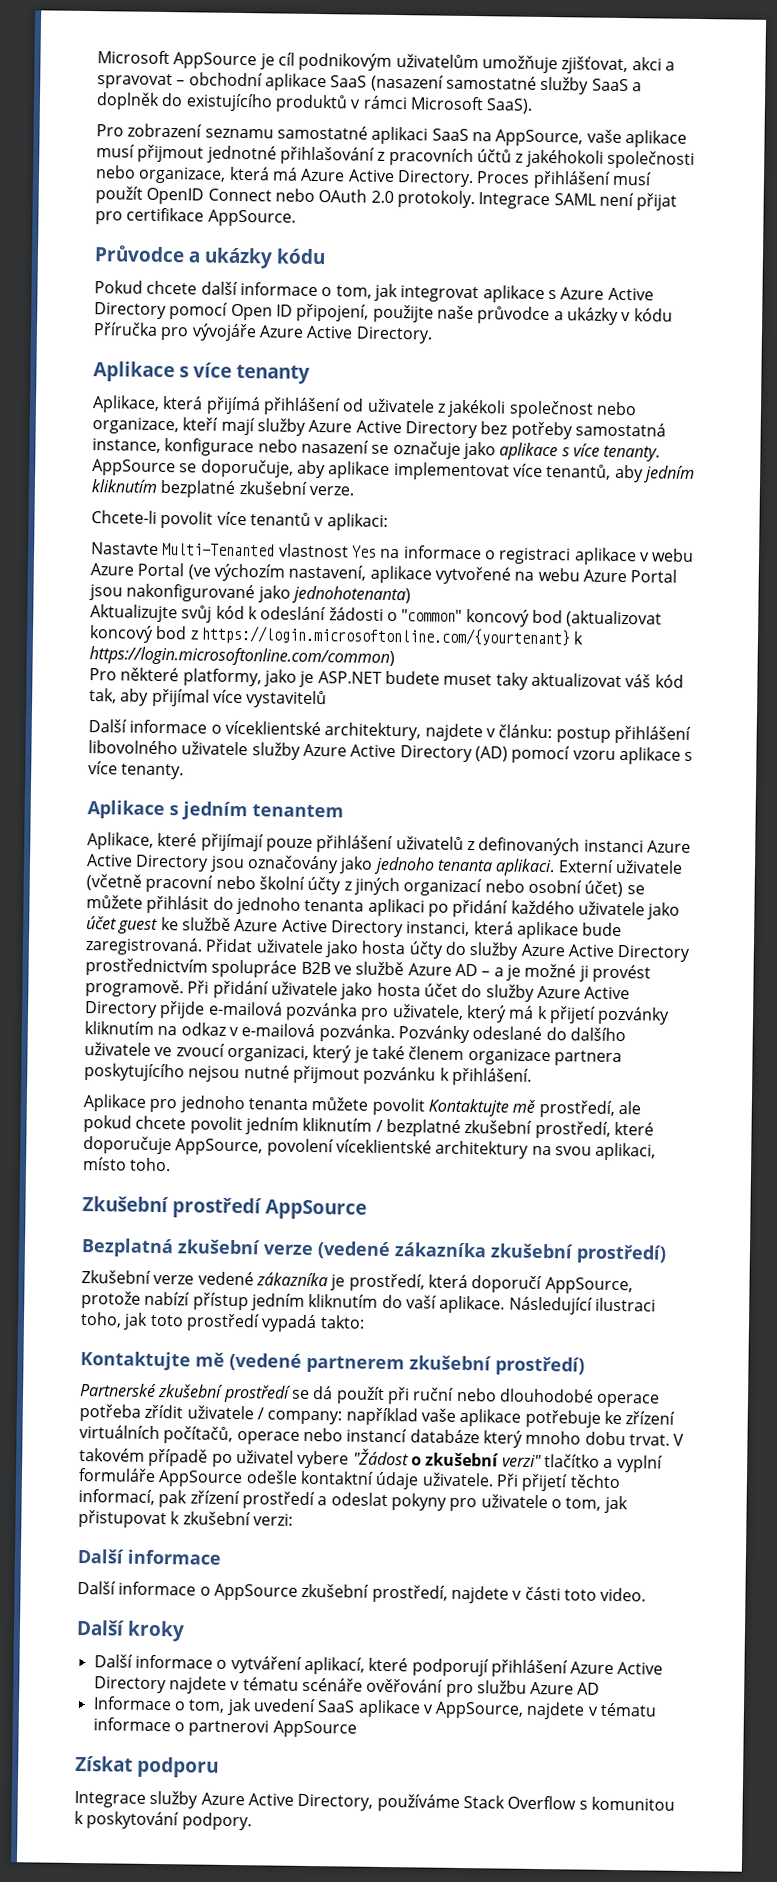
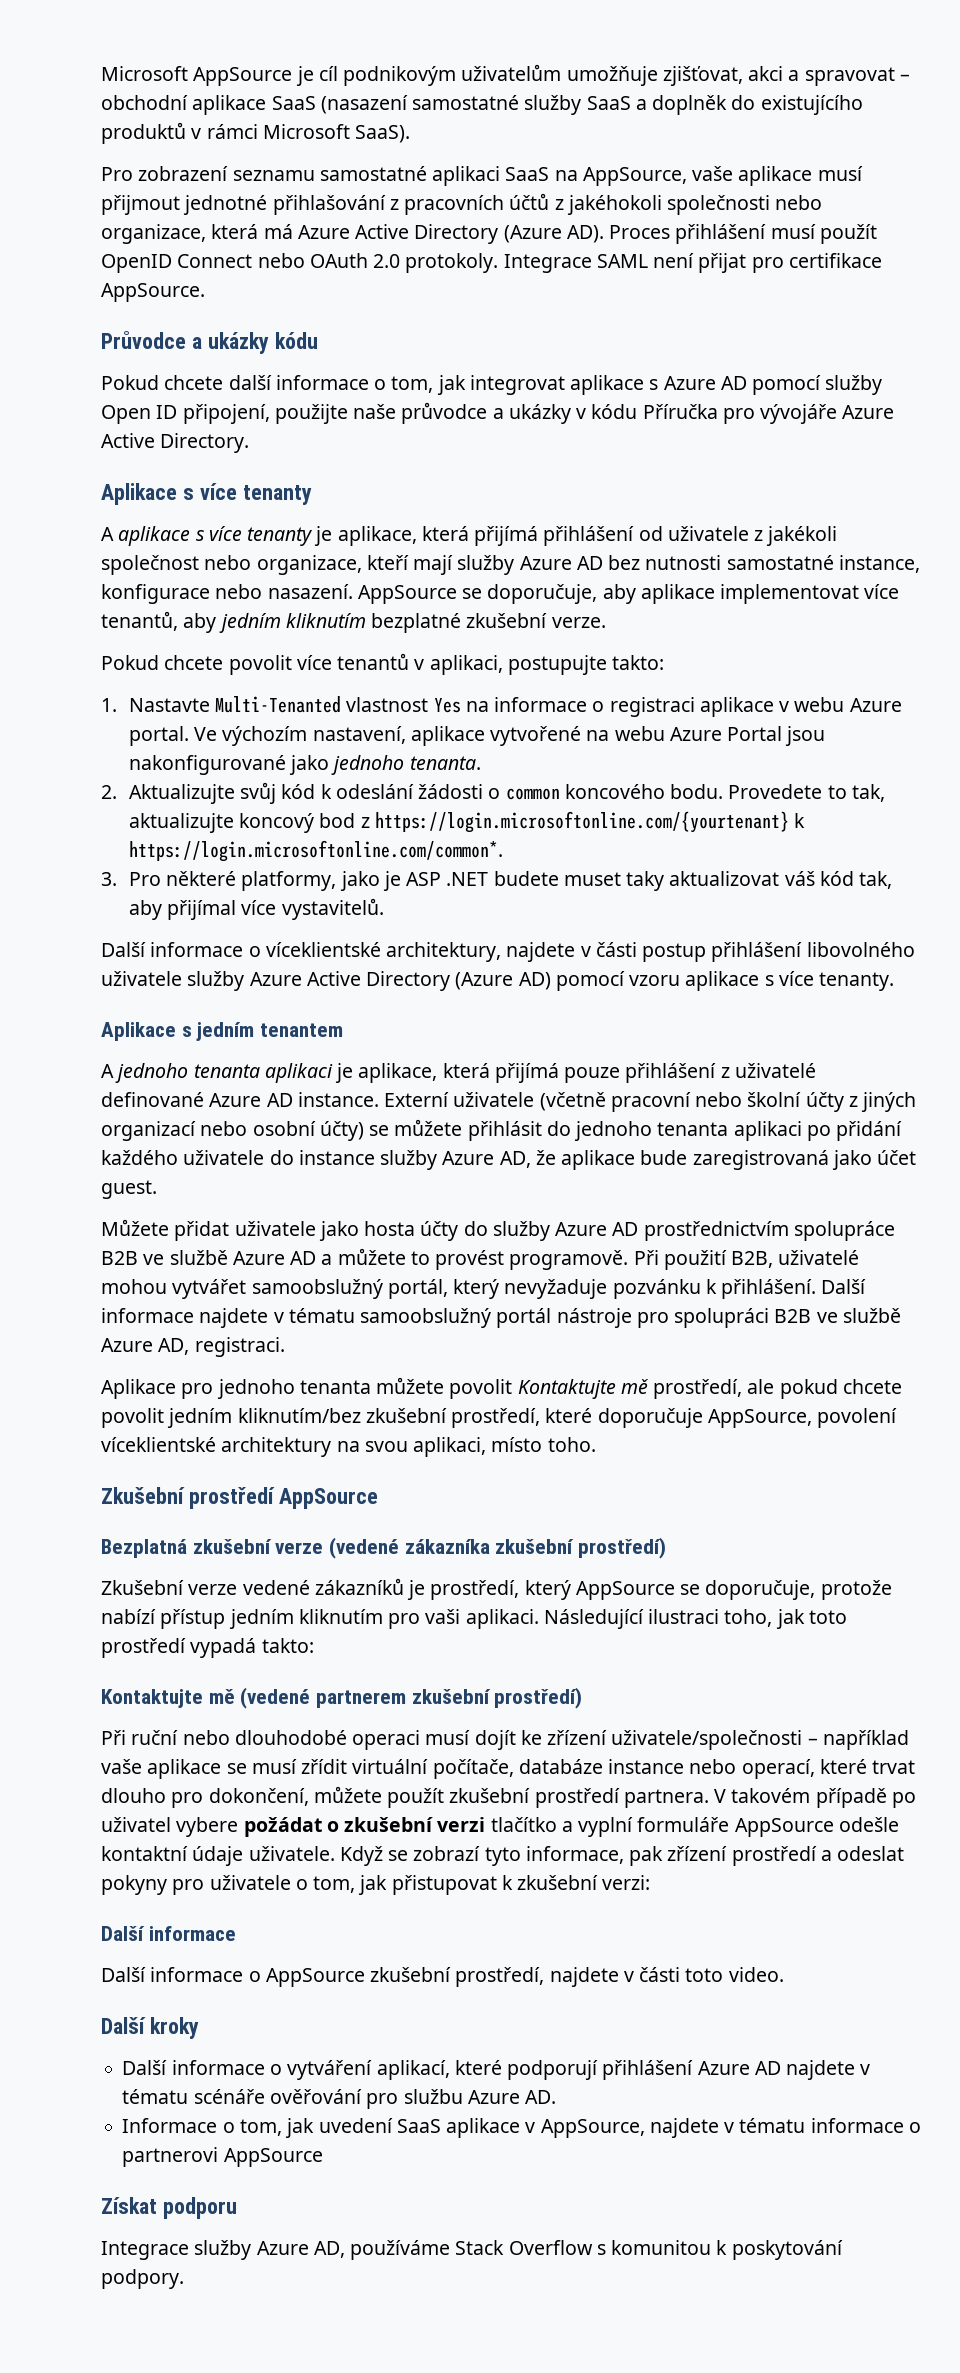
[396,170,474,188] Directory. -> [414,224,604,244] Directory (Azure AD).
[607,287,654,301] [94,302,229,320] Active Directory pomocí -> [720,375,883,395] AD pomocí služby
[92,395,160,413] Aplikace, -> [101,526,417,546] A aplikace s více tenanty je aplikace,
[355,420,666,440] [92,438,661,462] Active Directory bez potřeby samostatná instance, konfigurace nebo nasazení se označuje jako aplikace s více tenanty. -> [576,555,920,573] [101,584,353,604] AD bez nutnosti samostatné instance, konfigurace nebo nasazení.
[91,510,157,524] Chcete-li -> [101,655,224,670] Pokud chcete
[326,513,388,531] aplikaci: // -> [429,655,665,675] [101,698,117,712] aplikaci, postupujte takto: // 1.
[137,562,211,580] Portal (ve -> [128,726,218,746] portal. Ve
[290,585,411,605] jednohotenanta) // -> [331,755,481,775] [101,785,117,799] jednoho tenanta. // 2.
[401,608,663,628] "common" koncový bod (aktualizovat -> [505,784,885,802] [128,813,234,833] common koncového bodu. Provedete to tak, aktualizujte
[89,646,395,668] https://login.microsoftonline.com/common) // -> [128,840,503,862] [101,872,117,886] https://login.microsoftonline.com/common*. // 3.
[317,671,382,684] ASP.NET -> [406,872,489,886] ASP .NET
[246,690,328,709] vystavitelů -> [281,898,384,920] vystavitelů.
[498,724,553,739] článku: -> [595,942,637,957] části
[474,746,508,762] (AD) -> [455,972,551,990] (Azure AD)
[87,832,691,856] [86,854,556,877] Aplikace, které přijímají pouze přihlášení uživatelů z definovaných instanci Azure Active Directory jsou označovány jako jednoho tenanta aplikaci. -> [101,1063,816,1083] [101,1092,379,1107] A jednoho tenanta aplikaci je aplikace, která přijímá pouze přihlášení z uživatelé definované Azure AD instance.
[584,880,624,898] účet) -> [319,1121,364,1141] účty)
[647,902,681,920] [86,916,623,940] [85,937,254,956] jako účet guest ke službě Azure Active Directory instanci, která aplikace bude zaregistrovaná. Přidat -> [269,1150,917,1170] [101,1180,157,1199] [101,1219,230,1241] do instance služby Azure AD, že aplikace bude zaregistrovaná jako účet guest. // Můžete přidat
[567,944,691,962] Active Directory -> [612,1222,639,1236] AD
[481,963,651,983] [85,979,631,1002] [84,1001,671,1025] [84,1021,626,1044] [84,1042,622,1067] [84,1063,532,1086] – a je možné ji provést programově. Při přidání uživatele jako hosta účet do služby Azure Active Directory přijde e-mailová pozvánka pro uživatele, který má k přijetí pozvánky kliknutím na odkaz v e-mailová pozvánka. Pozvánky odeslané do dalšího uživatele ve zvoucí organizaci, který je také členem organizace partnera poskytujícího nejsou nutné přijmout pozvánku k přihlášení. -> [321,1248,860,1270] [101,1279,867,1299] [101,1308,901,1328] [101,1337,285,1357] a můžete to provést programově. Při použití B2B, uživatelé mohou vytvářet samoobslužný portál, který nevyžaduje pozvánku k přihlášení. Další informace najdete v tématu samoobslužný portál nástroje pro spolupráci B2B ve službě Azure AD, registraci.
[302,1117,461,1137] kliknutím / bezplatné -> [237,1408,361,1423] kliknutím/bez
[255,1272,328,1287] zákazníka -> [314,1578,404,1595] zákazníků
[427,1274,633,1295] která doporučí AppSource, -> [524,1580,816,1600] který AppSource se doporučuje,
[381,1294,506,1314] do vaší aplikace. -> [388,1609,539,1629] pro vaši aplikaci.
[80,1383,661,1408] [79,1404,676,1428] [79,1424,670,1448] Partnerské zkušební prostředí se dá použít při ruční nebo dlouhodobé operace potřeba zřídit uživatele / company: například vaše aplikace potřebuje ke zřízení virtuálních počítačů, operace nebo instancí databáze který mnoho dobu trvat. -> [101,1730,909,1750] [101,1759,916,1779] [101,1786,709,1808] Při ruční nebo dlouhodobé operaci musí dojít ke zřízení uživatele/společnosti – například vaše aplikace se musí zřídit virtuální počítače, databáze instance nebo operací, které trvat dlouho pro dokončení, můžete použít zkušební prostředí partnera.
[352,1448,409,1466] "Žádost -> [243,1817,322,1837] požádat
[501,1454,542,1468] verzi" -> [437,1817,486,1832] verzi
[495,1473,621,1492] [78,1488,155,1505] Při přijetí těchto informací, -> [339,1846,624,1866] Když se zobrazí tyto informace,
[617,1662,664,1675] [93,1676,167,1694] Active Directory -> [754,2061,781,2075] AD
[577,1682,601,1695] AD -> [525,2090,557,2104] AD.
[247,1793,374,1811] Active Directory, -> [313,2241,345,2258] AD,

